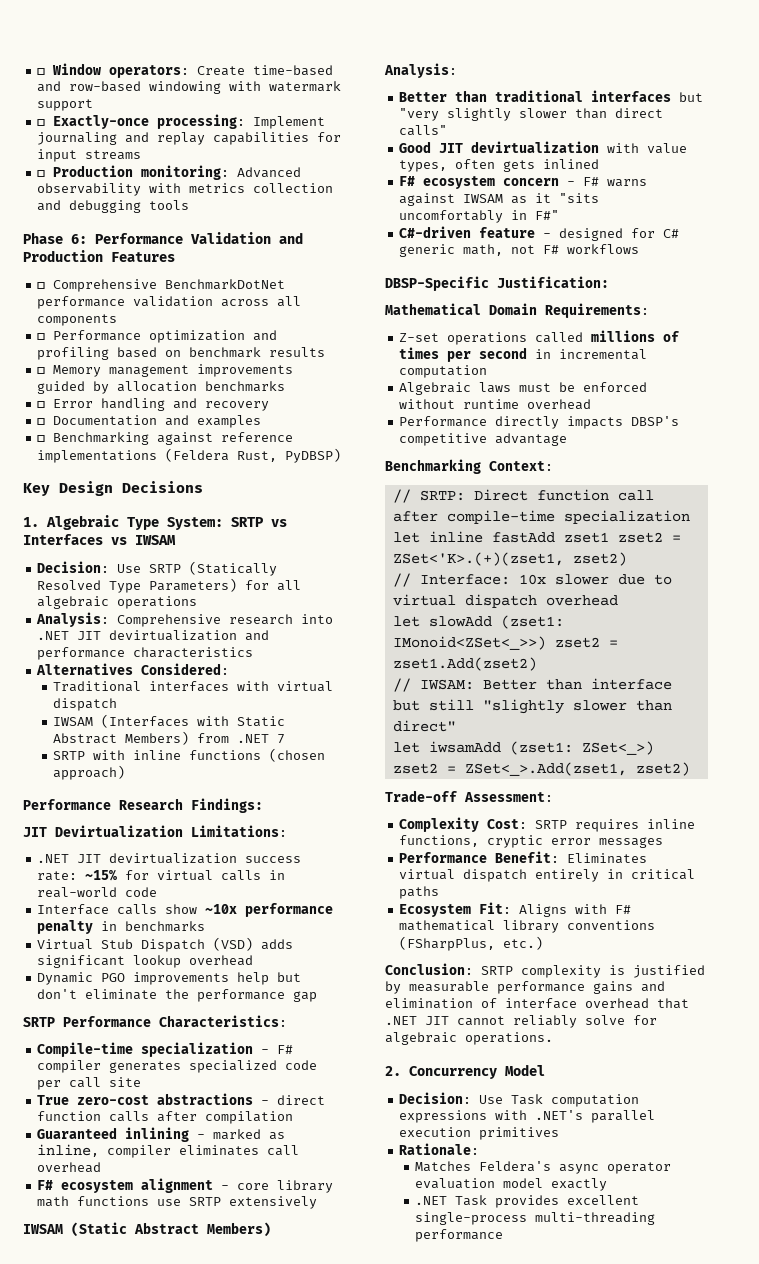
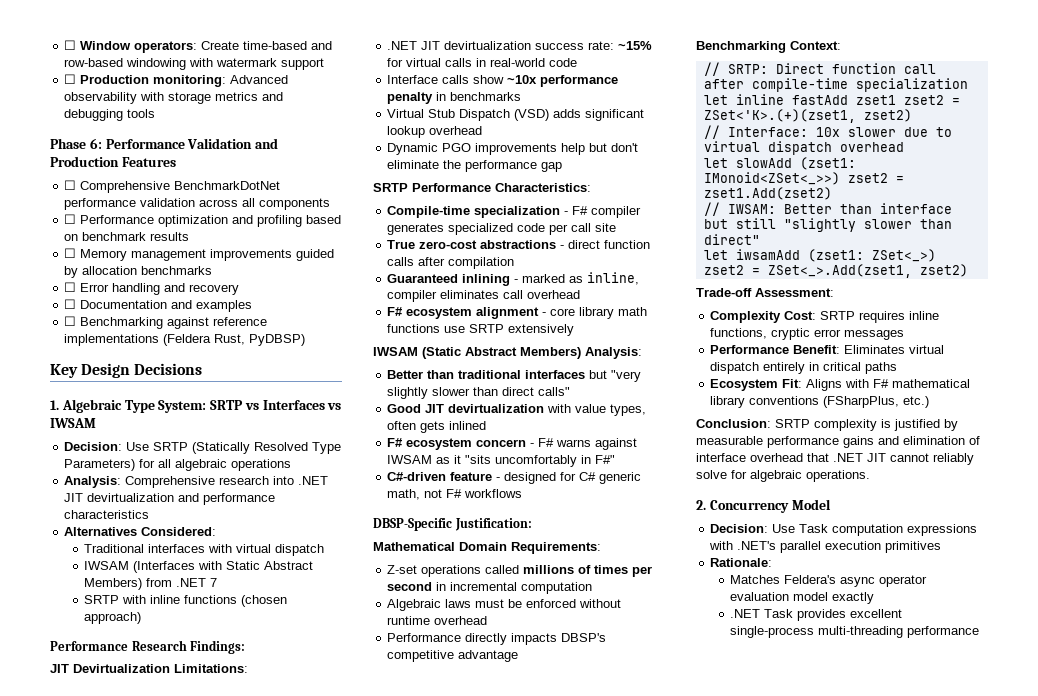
[37,114,326,129] [37,132,342,145] [37,149,142,162] // ☐ Exactly-once processing: Implement journaling and replay capabilities for input streams -> (325, 64) none
[189,183,334,193] metrics collection -> [168,92,259,104] storage metrics

